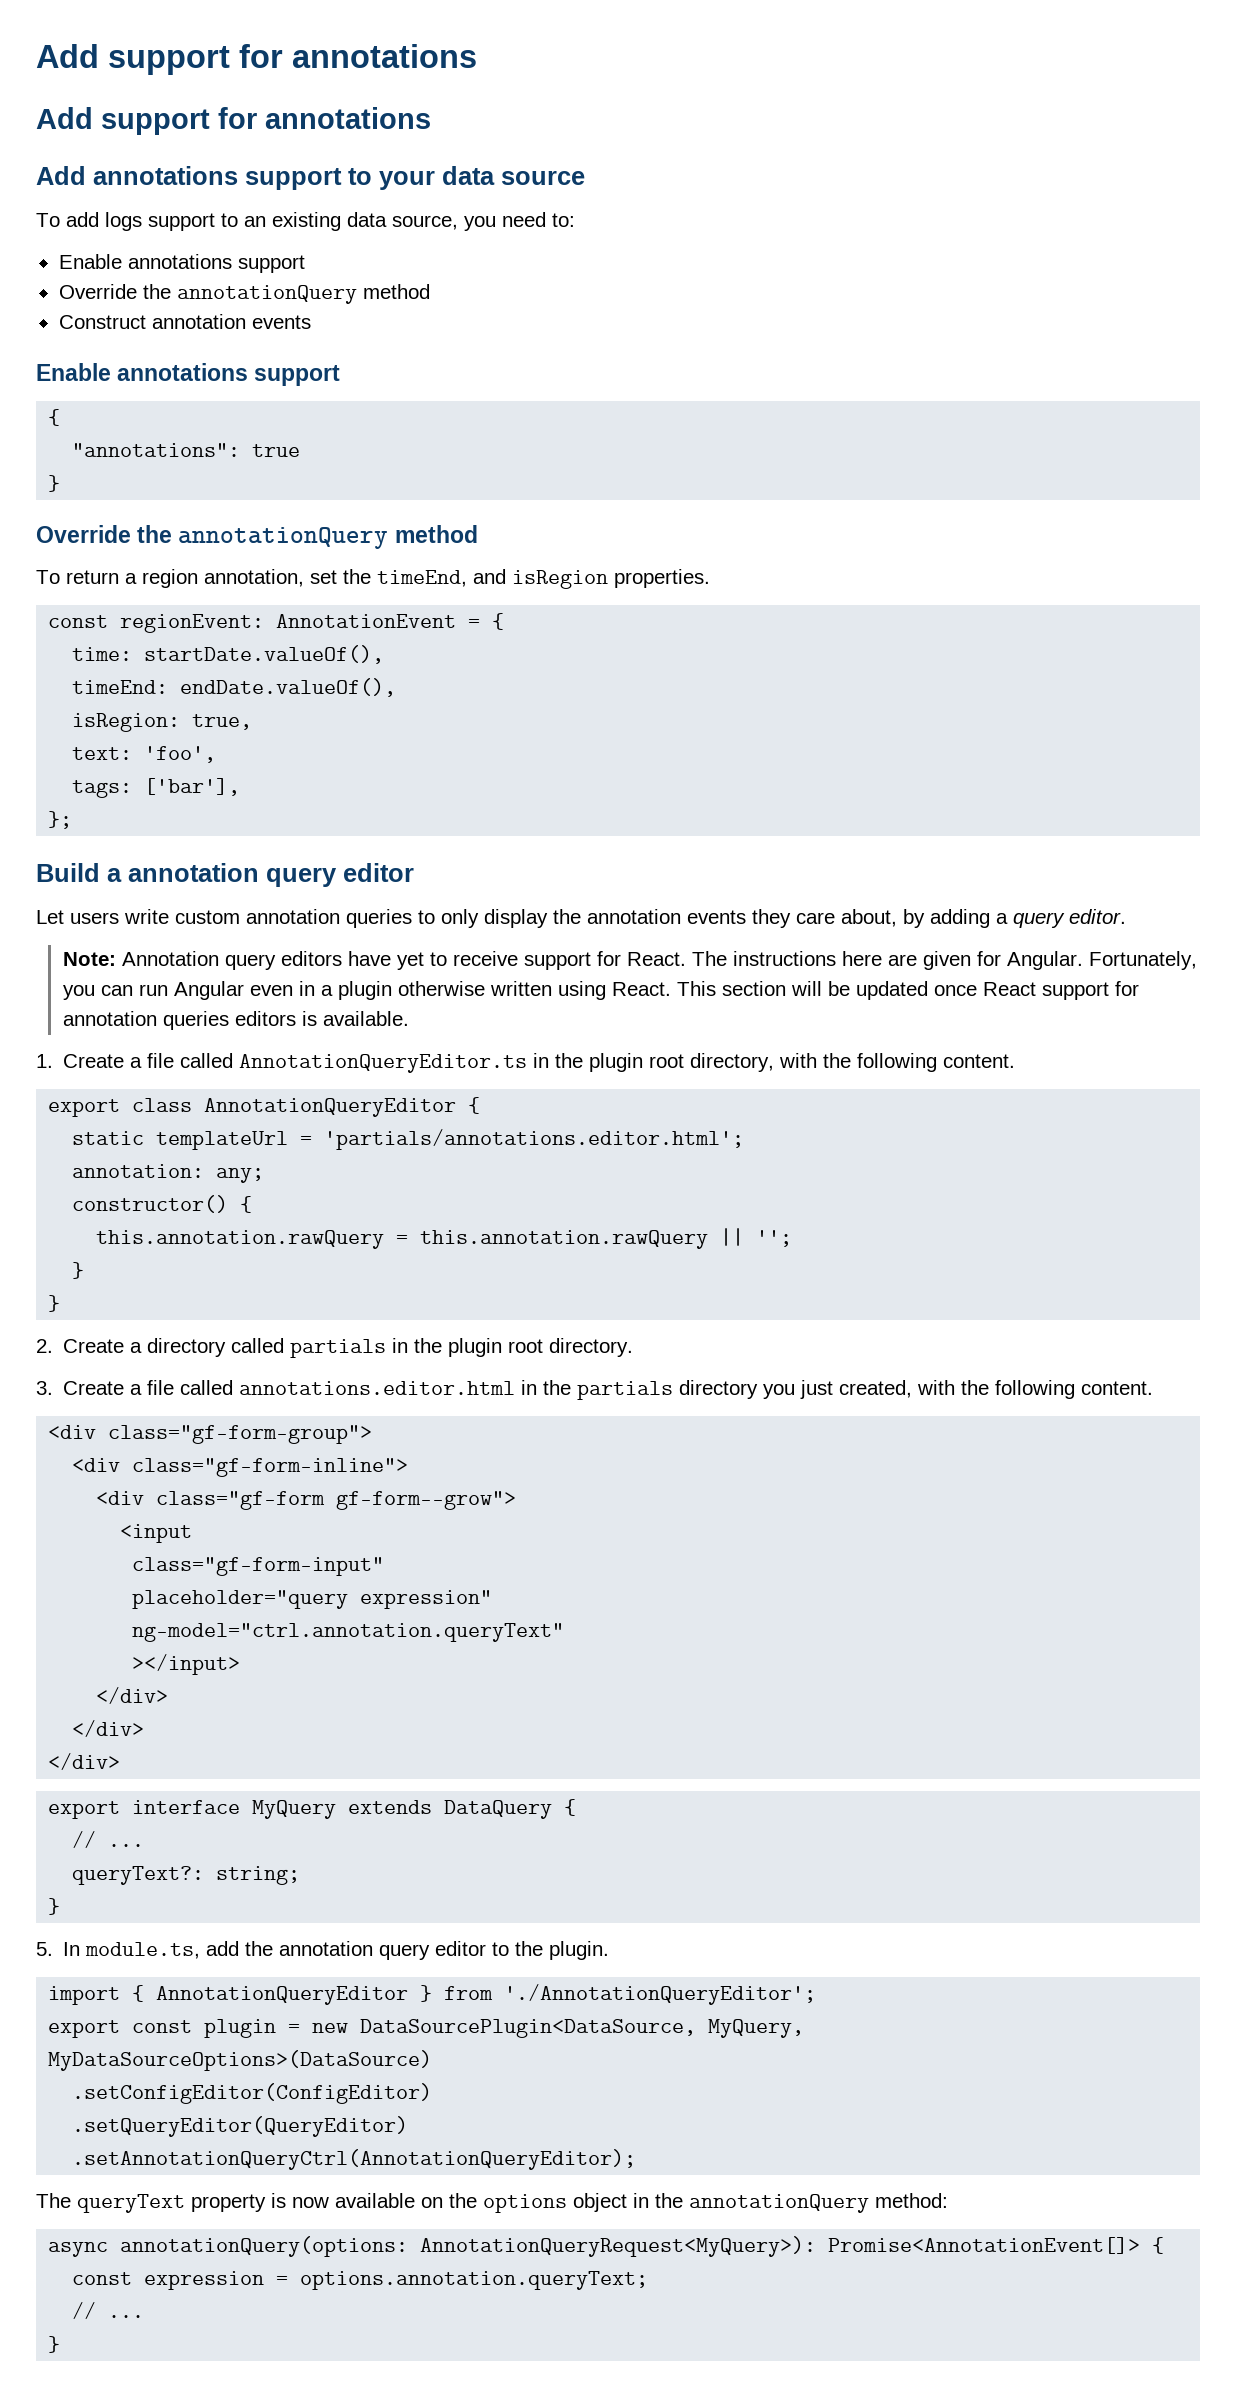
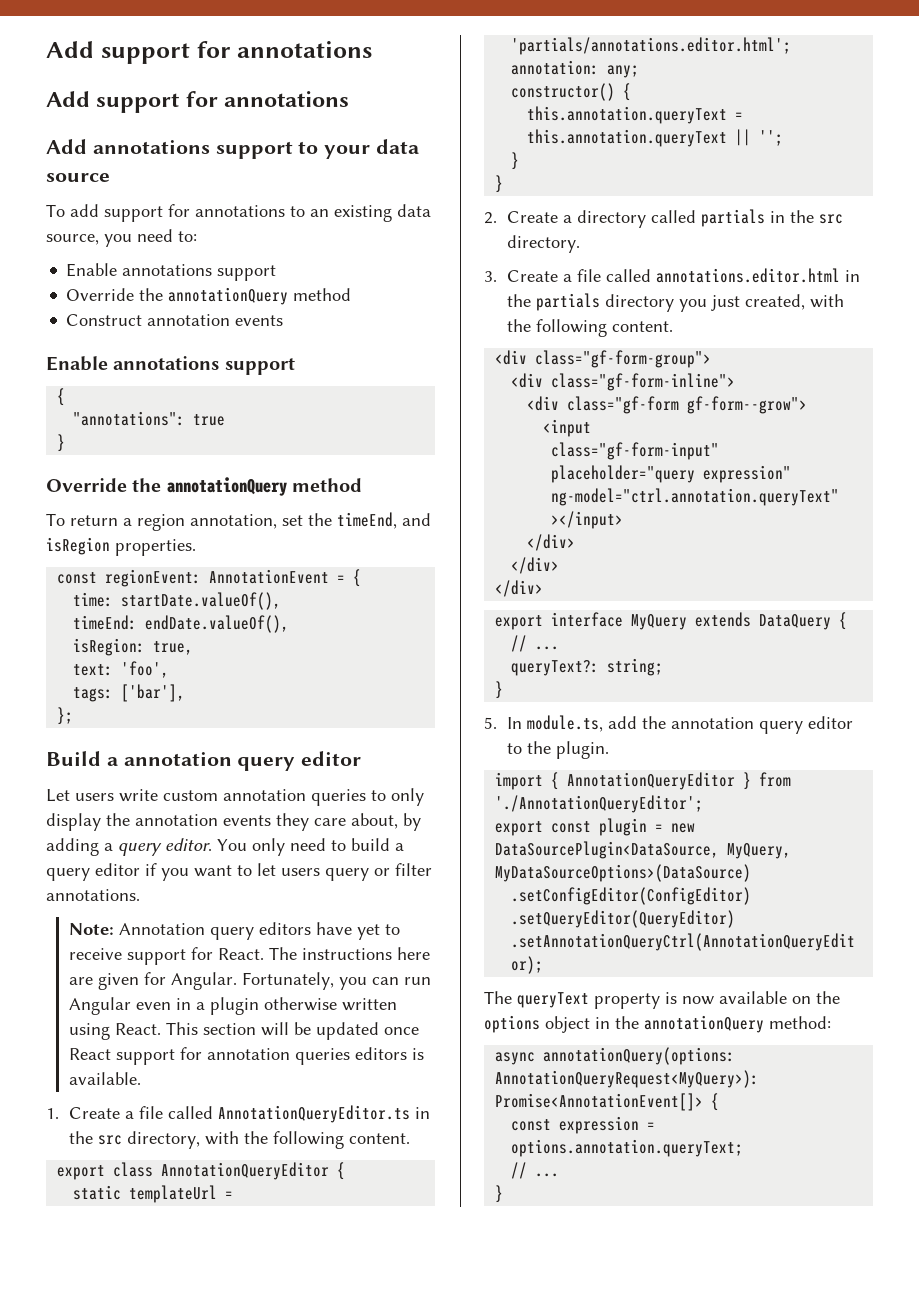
[105,212,215,231] logs support -> [104,204,285,222] support for annotations
(1126, 916) none -> [217,838,404,856] [46,863,432,881] [46,889,140,901] You only need to build a query editor if you want to let users query or filter annotations.
[589,1053,685,1072] plugin root -> [98,1135,123,1145] src
[96,1230,709,1249] this.annotation.rawQuery = this.annotation.rawQuery -> [527,106,744,124] [527,129,728,147] this.annotation.queryText = this.annotation.queryText
[448,1338,544,1357] plugin root -> [819,214,844,224] src

